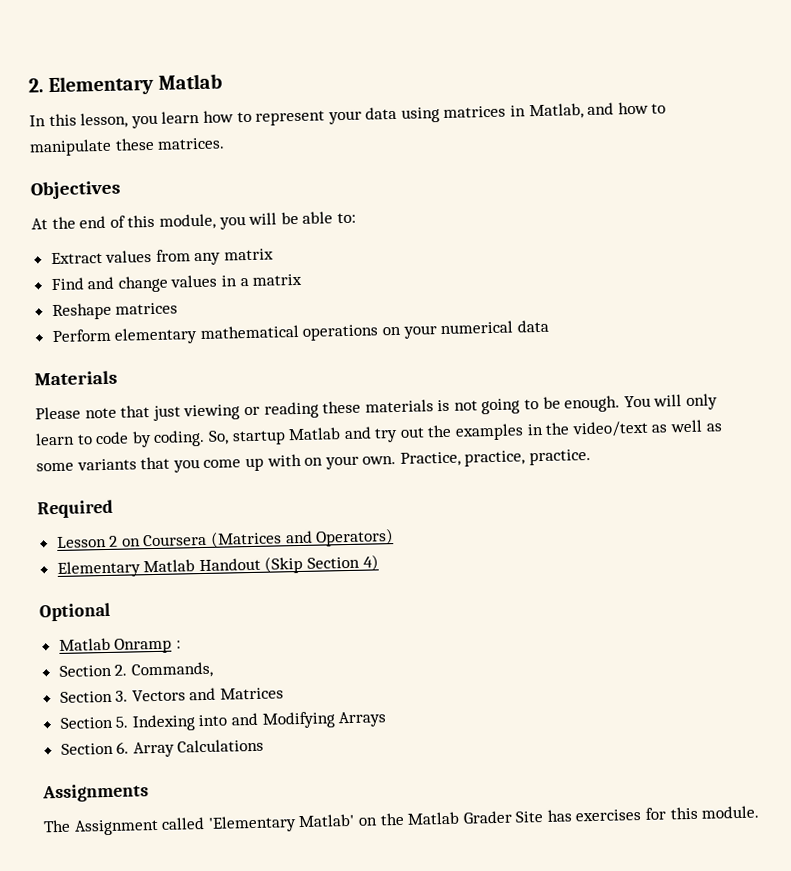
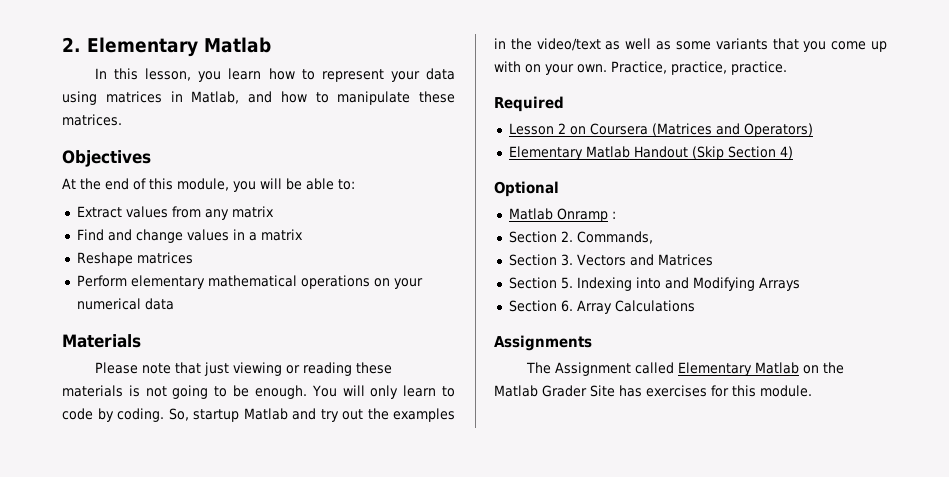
[207,813,356,833] 'Elementary Matlab' -> [677,362,799,376] Elementary Matlab

